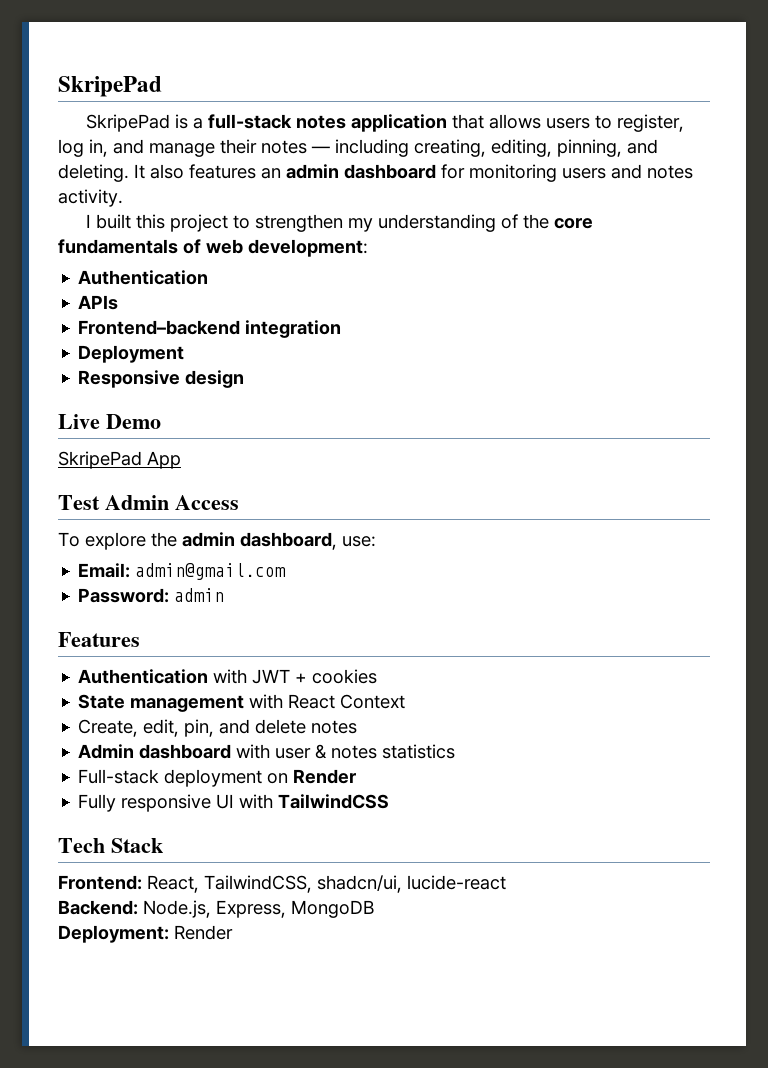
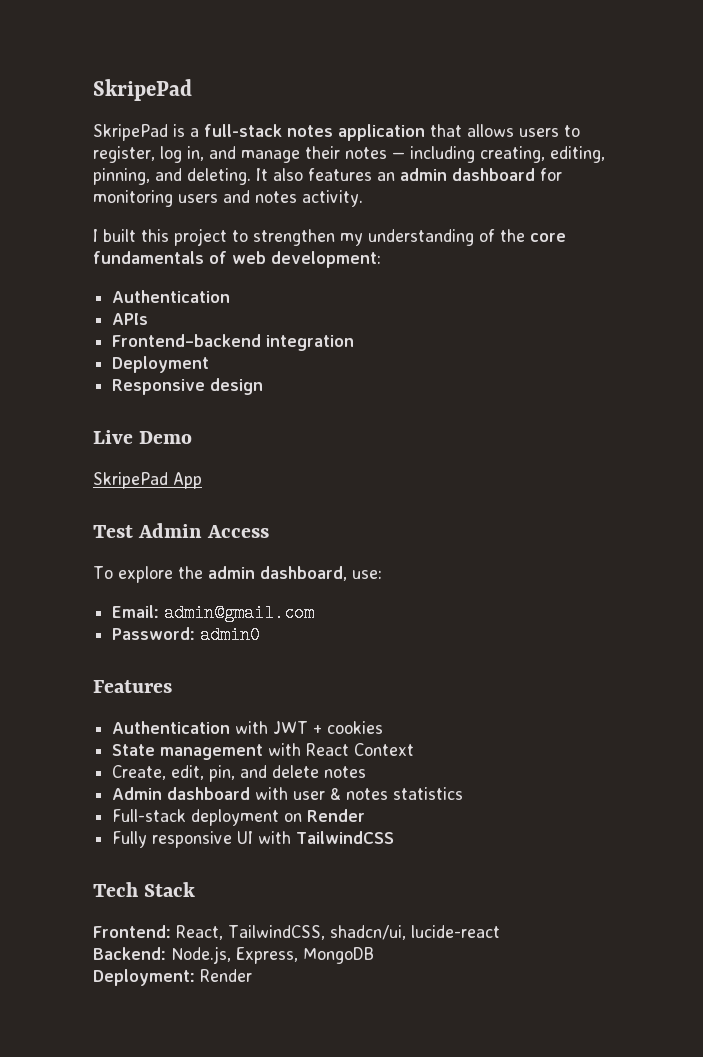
[174,588,225,602] admin -> [200,626,261,644] admin0

